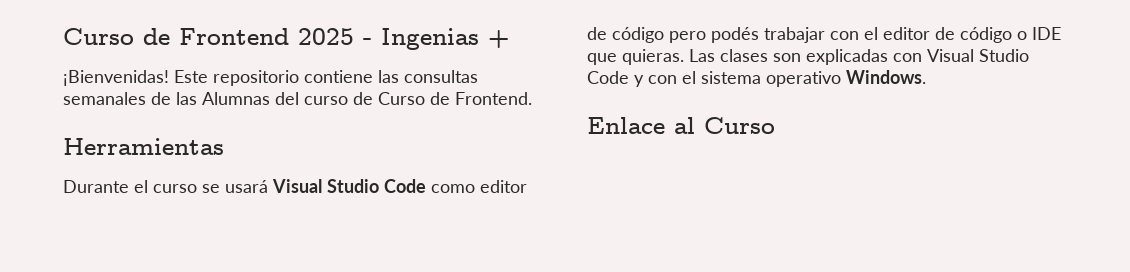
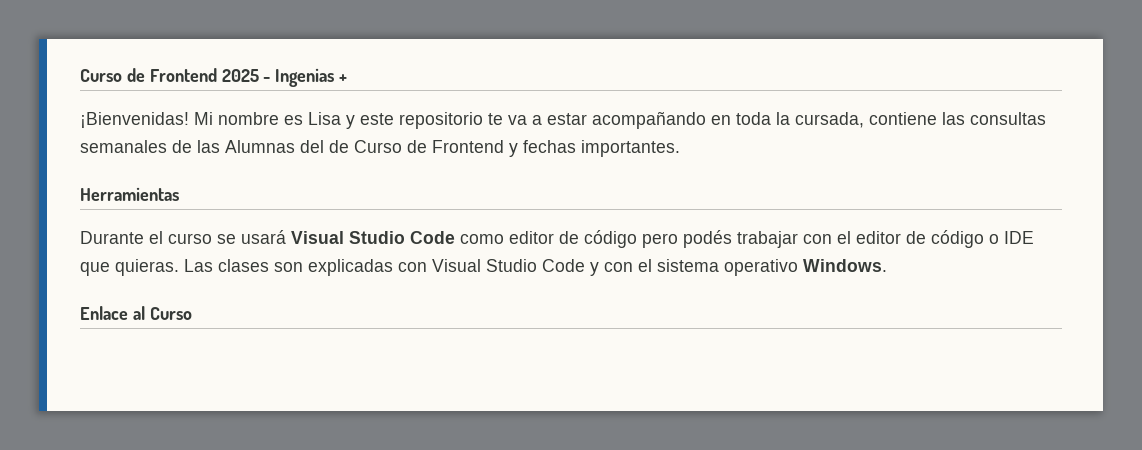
[174,70,299,86] Este repositorio -> [194,111,864,129] Mi nombre es Lisa y este repositorio te va a estar acompañando en toda la cursada,
[304,96,348,105] curso -> (324, 146) none
[455,92,532,105] Frontend. -> [432,140,680,157] Frontend y fechas importantes.

